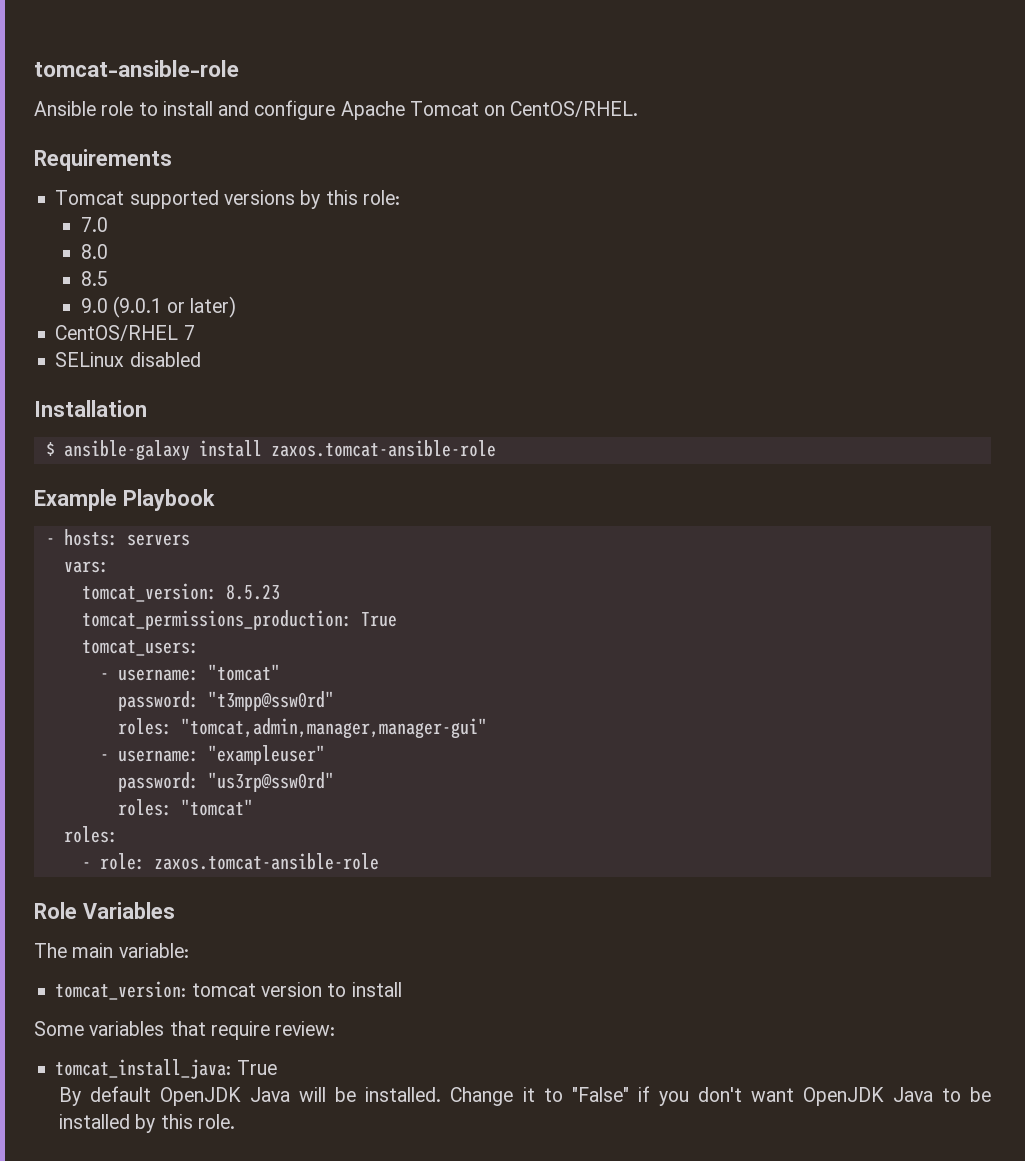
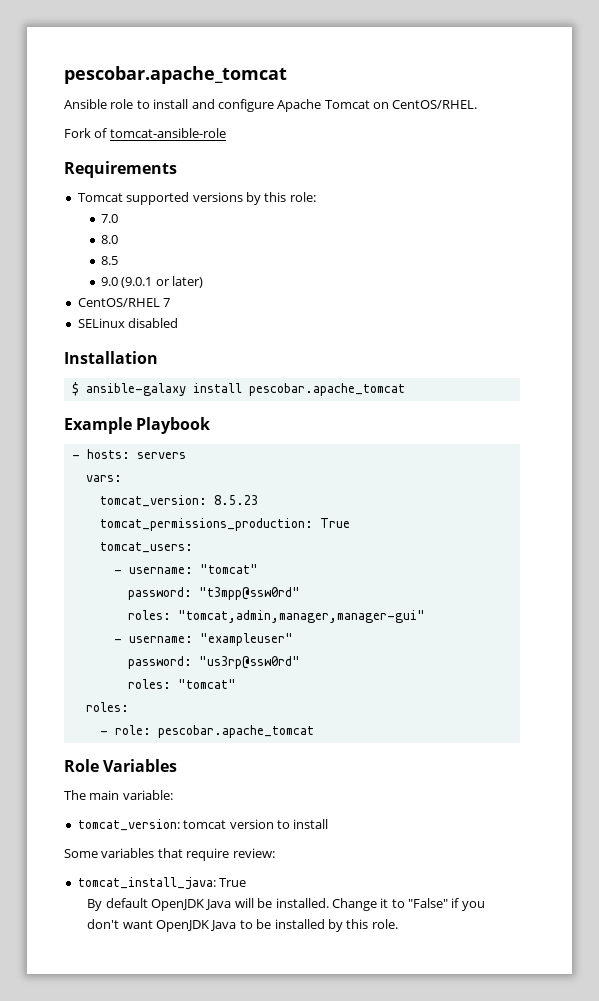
[34,60,239,77] tomcat-ansible-role -> [64,66,287,84] pescobar.apache_tomcat
(639, 109) none -> [64,128,226,138] // Fork of tomcat-ansible-role
[270,440,496,457] zaxos.tomcat-ansible-role -> [248,383,405,396] pescobar.apache_tomcat
[153,853,379,870] zaxos.tomcat-ansible-role -> [157,725,314,738] pescobar.apache_tomcat

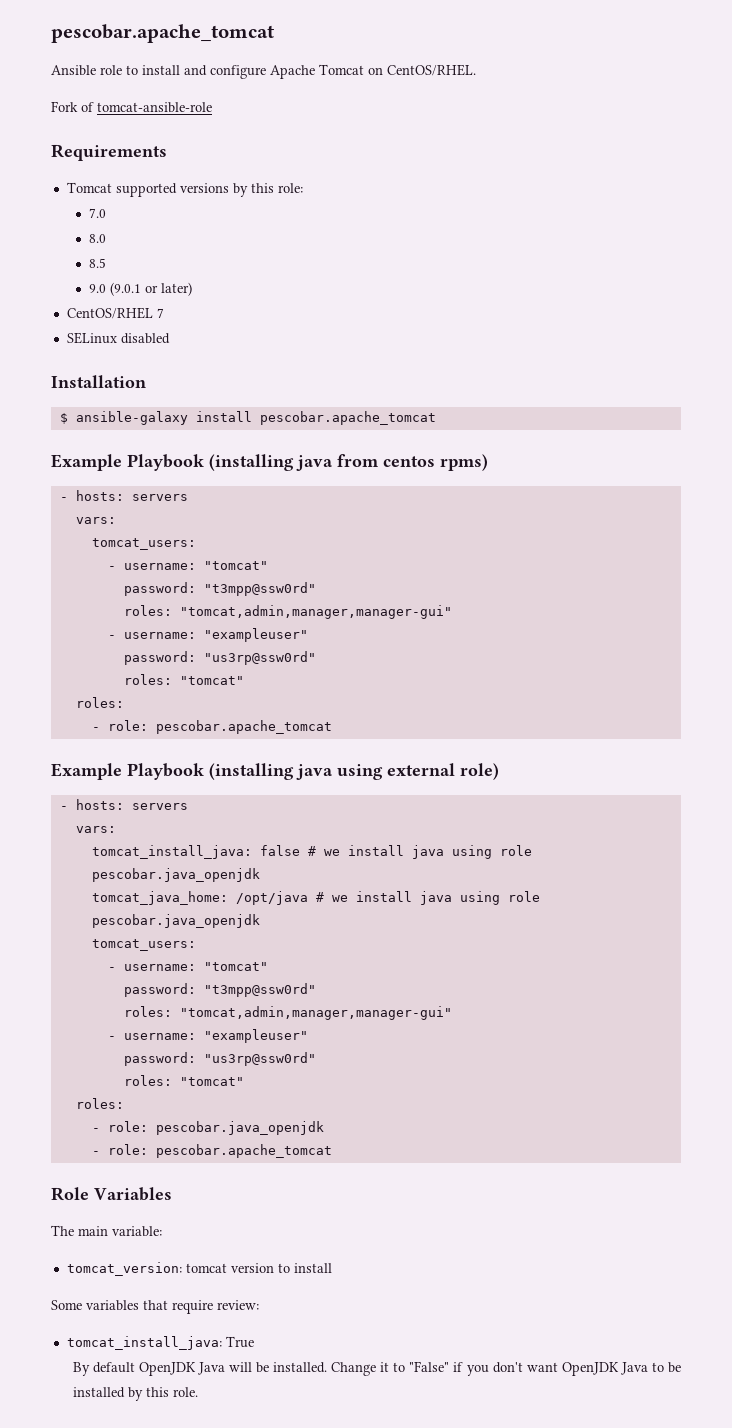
[71,449,186,459] [85,475,122,482] [99,495,258,507] [99,518,350,531] // - hosts: servers // vars: // tomcat_version: 8.5.23 // tomcat_permissions_production: True -> [209,454,488,471] [59,490,188,501] [75,517,116,524] (installing java from centos rpms) // - hosts: servers // vars:
(314, 731) none -> [51,763,499,780] [59,799,188,810] [75,826,116,833] [91,845,532,859] [91,868,260,882] [91,891,540,905] [91,914,260,928] [91,939,196,951] [107,962,268,971] [123,983,316,997] [123,1006,452,1020] [107,1029,308,1043] [123,1052,316,1066] [123,1075,244,1086] [75,1098,124,1109] [91,1121,324,1135] [91,1144,332,1158] // Example Playbook (installing java using external role) // - hosts: servers // vars: // tomcat_install_java: false # we install java using role pescobar.java_openjdk // tomcat_java_home: /opt/java # we install java using role pescobar.java_openjdk // tomcat_users: // - username: "tomcat" // password: "t3mpp@ssw0rd" // roles: "tomcat,admin,manager,manager-gui" // - username: "exampleuser" // password: "us3rp@ssw0rd" // roles: "tomcat" // roles: // - role: pescobar.java_openjdk // - role: pescobar.apache_tomcat

